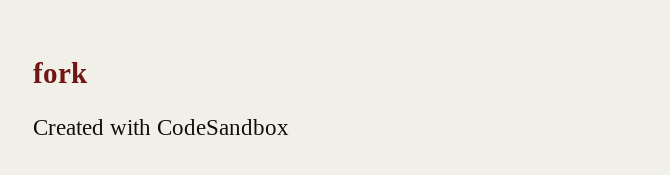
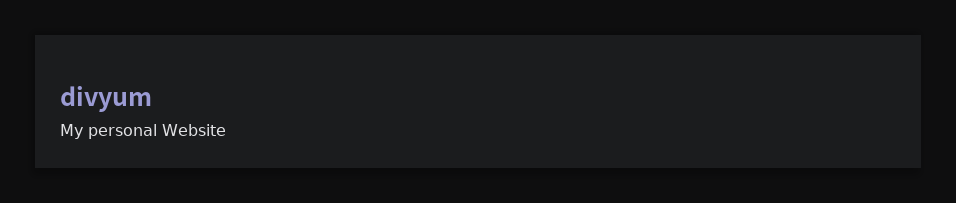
[33,62,88,83] [33,119,290,135] fork // Created with CodeSandbox -> [60,86,152,112] [60,124,226,139] divyum // My personal Website

